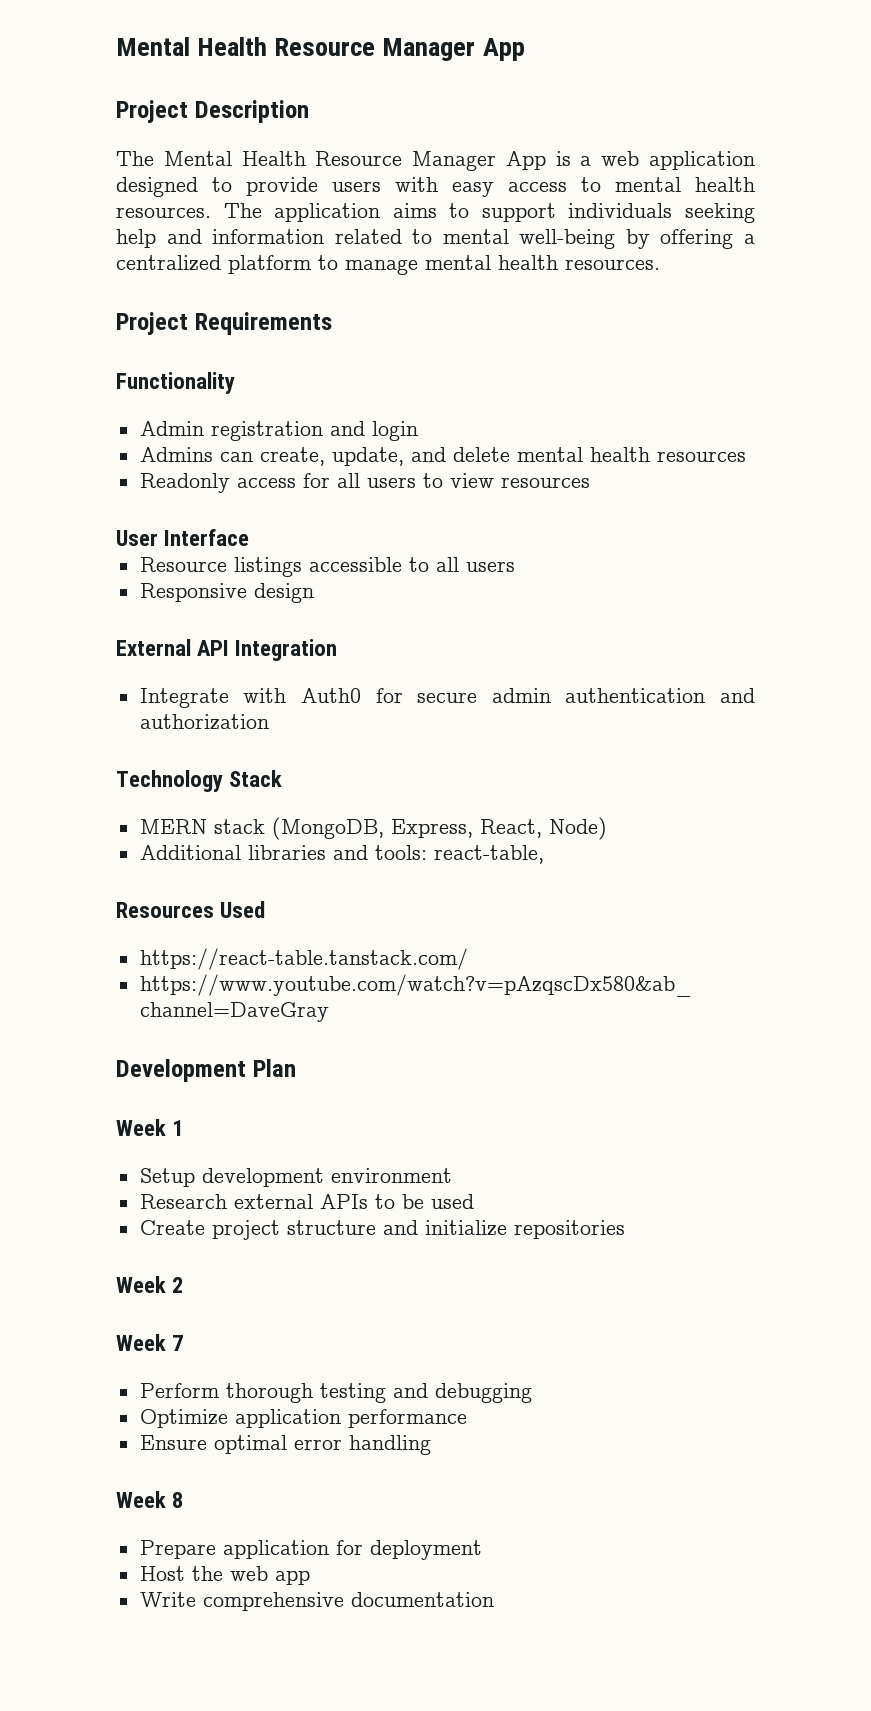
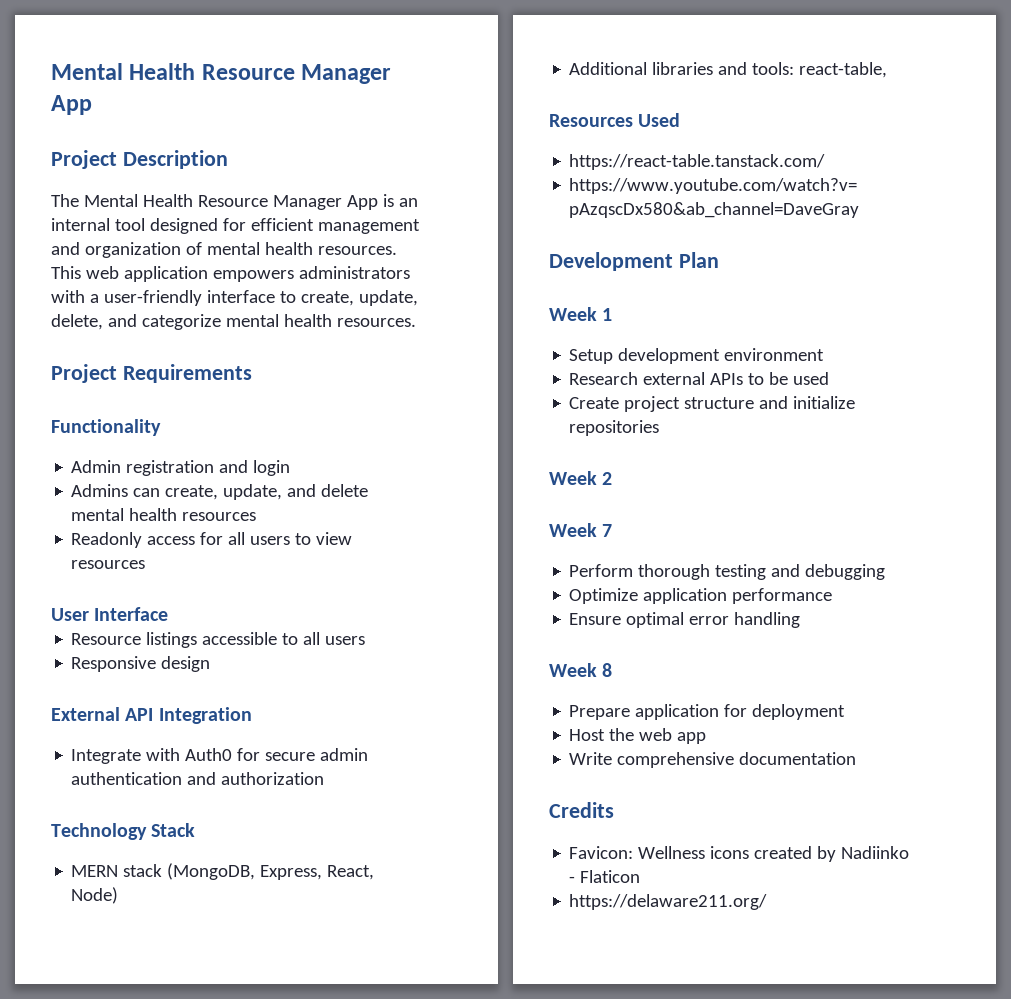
[580,151,755,170] [116,177,755,197] [116,203,755,223] [116,229,755,249] [116,255,418,275] a web application designed to provide users with easy access to mental health resources. The application aims to support individuals seeking help and information related to mental well-being by offering a centralized platform to manage -> [398,198,418,207] [51,218,420,234] [51,242,397,258] [51,266,410,282] [51,290,418,306] [51,314,221,330] an internal tool designed for efficient management and organization of mental health resources. This web application empowers administrators with a user-friendly interface to create, update, delete, and categorize
(494, 1599) none -> [549,802,614,818] [569,846,910,862] [569,870,641,883] [569,894,768,910] // Credits // Favicon: Wellness icons created by Nadiinko - Flaticon // https://delaware211.org/

